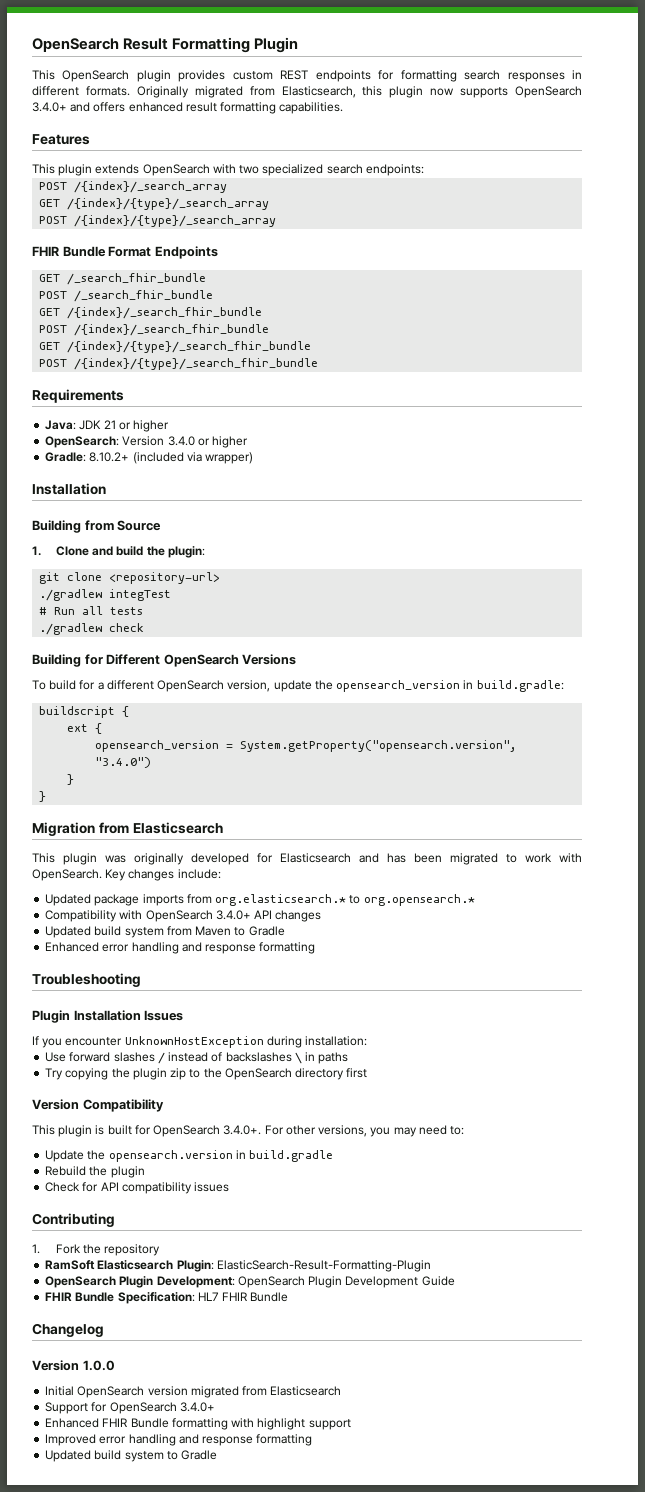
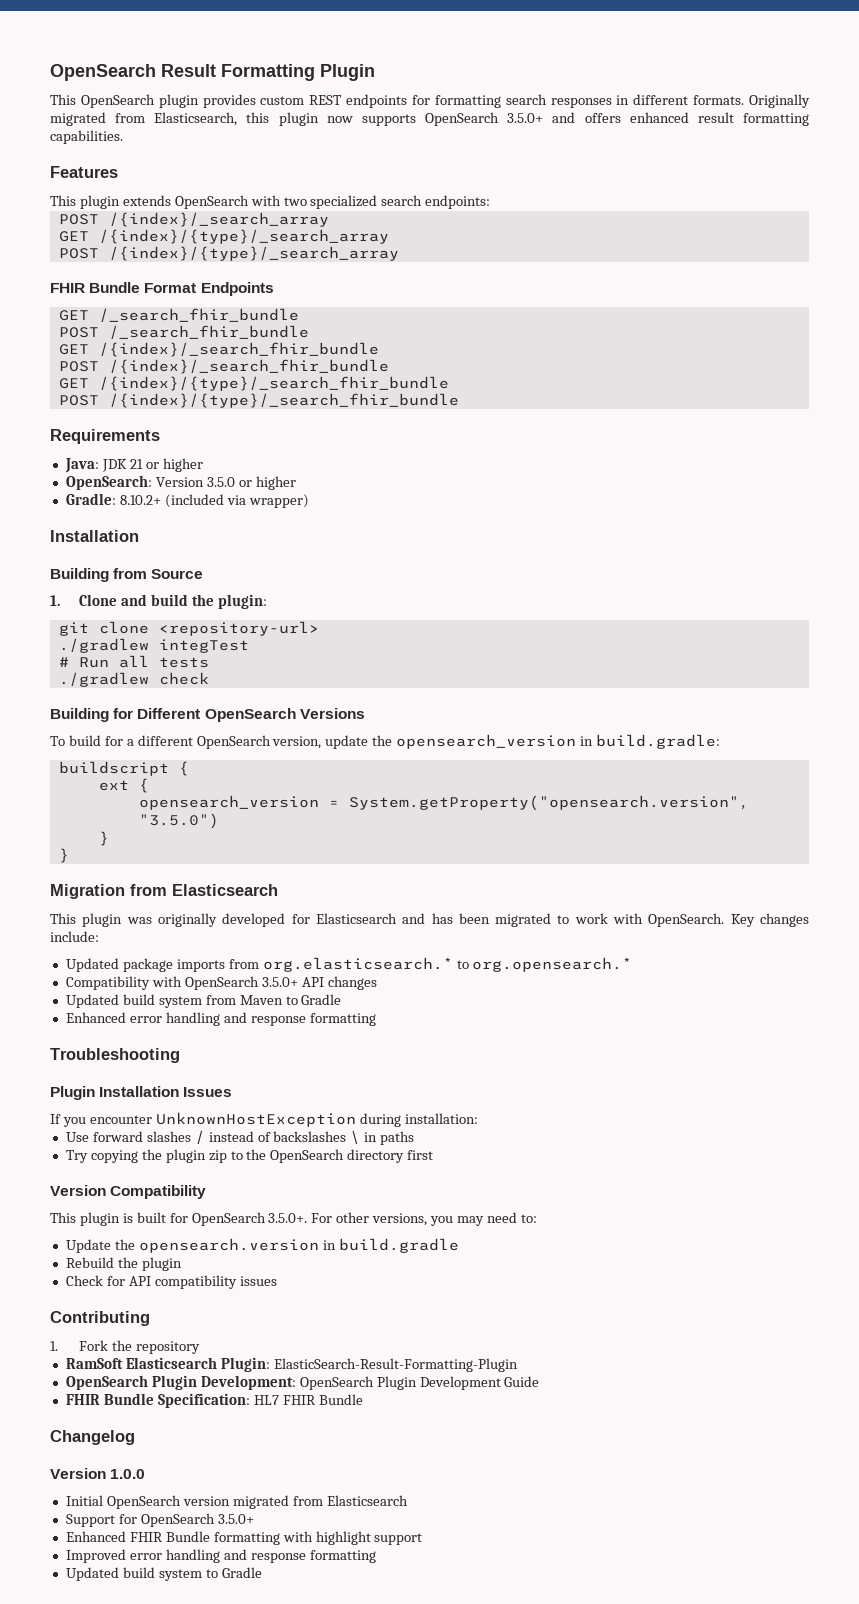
[32,102,67,112] 3.4.0+ -> [507,113,544,123] 3.5.0+
[167,436,195,446] 3.4.0 -> [206,477,235,487] 3.5.0
[95,757,152,768] "3.4.0") -> [138,813,219,829] "3.5.0")
[215,910,251,920] 3.4.0+ -> [261,977,298,987] 3.5.0+
[223,1125,262,1135] 3.4.0+. -> [268,1213,308,1223] 3.5.0+.
[179,1402,215,1412] 3.4.0+ -> [217,1514,254,1524] 3.5.0+

